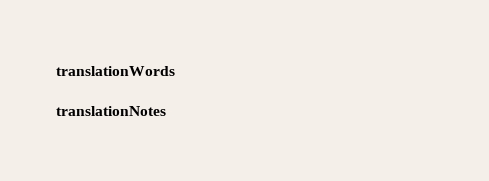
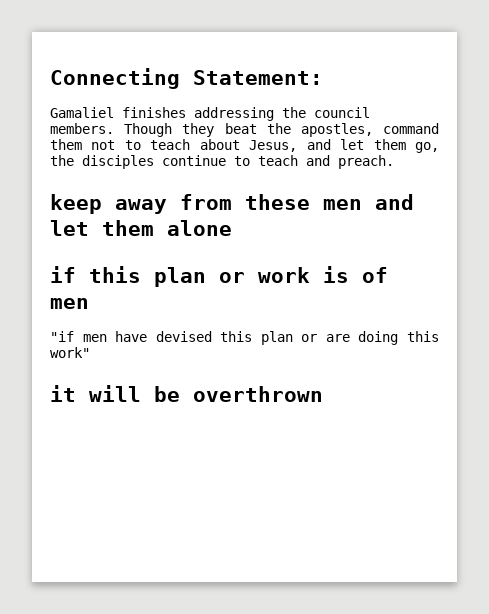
[56,66,175,76] [56,106,166,116] translationWords // translationNotes -> [50,68,323,89] [50,107,370,121] [50,123,439,137] [50,139,440,153] [50,155,394,169] [50,194,414,214] [50,220,232,236] [50,266,388,287] [50,298,89,309] [50,331,439,345] [50,347,90,358] [50,385,323,402] Connecting Statement: // Gamaliel finishes addressing the council members. Though they beat the apostles, command them not to teach about Jesus, and let them go, the disciples continue to teach and preach. // keep away from these men and let them alone // if this plan or work is of men // "if men have devised this plan or are doing this work" // it will be overthrown

